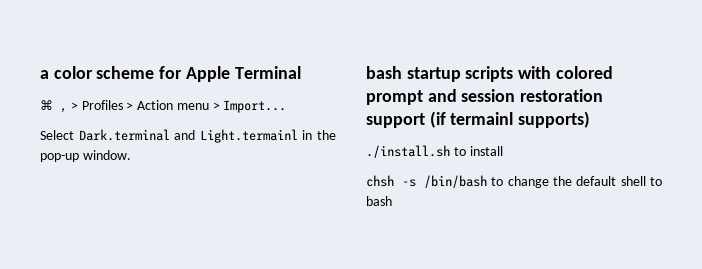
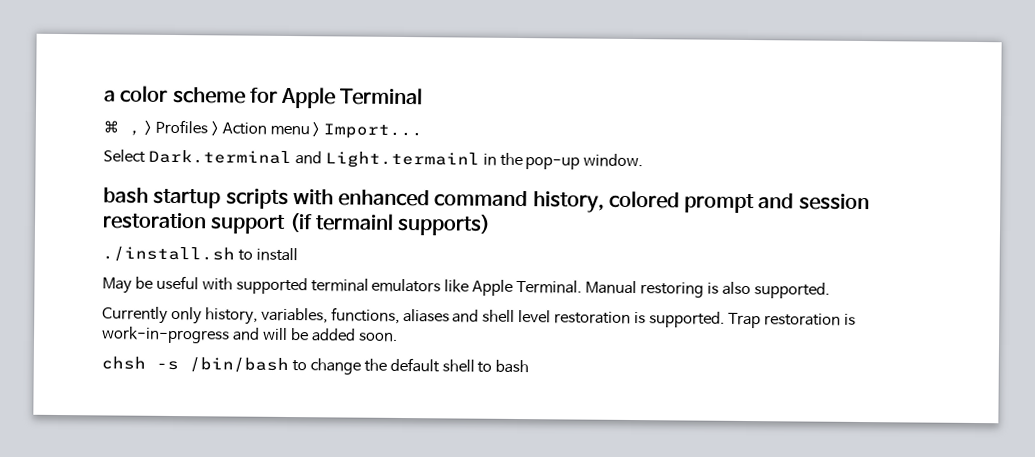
(552, 72) none -> [338,189,605,213] enhanced command history,
(503, 151) none -> [102,275,830,299] [102,306,856,329] [101,326,398,344] // May be useful with supported terminal emulators like Apple Terminal. Manual restoring is also supported. // Currently only history, variables, functions, aliases and shell level restoration is supported. Trap restoration is work-in-progress and will be added soon.

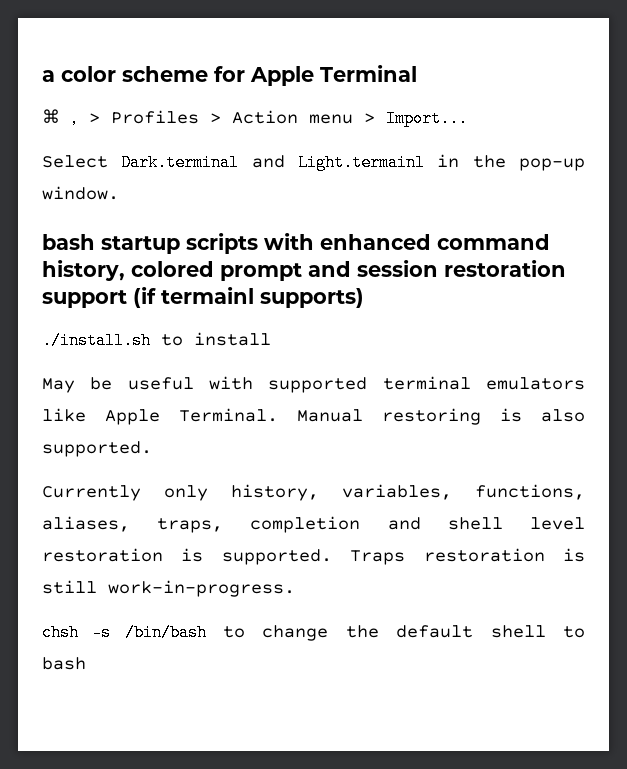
[402,308,450,323] aliases -> [42,516,361,533] aliases, traps, completion
[727,312,856,329] [101,326,398,344] Trap restoration is work-in-progress and will be added soon. -> [350,548,585,565] [42,580,295,597] Traps restoration is still work-in-progress.

